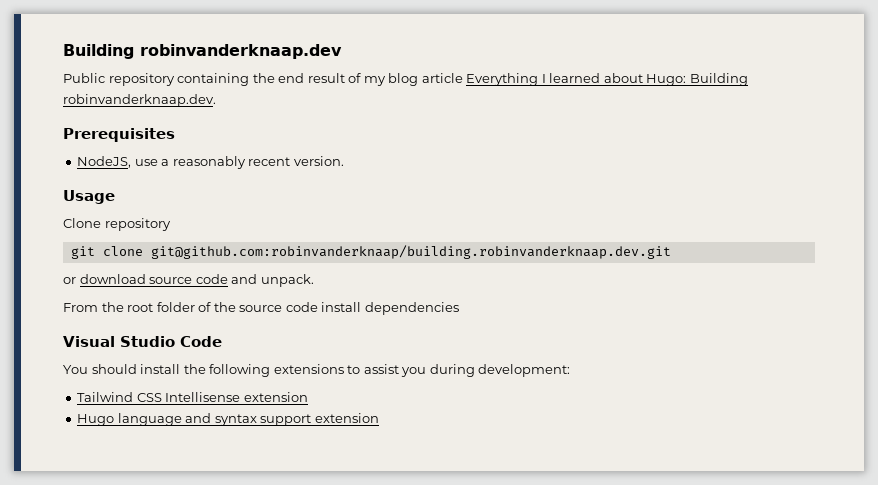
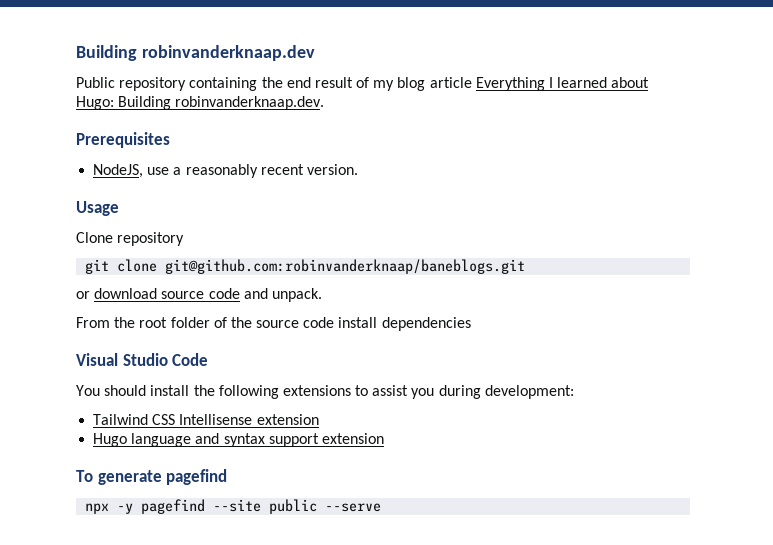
[150,245,671,259] git@github.com:robinvanderknaap/building.robinvanderknaap.dev.git -> [165,259,526,274] git@github.com:robinvanderknaap/baneblogs.git
(379, 418) none -> [76,469,228,485] [85,499,382,514] // To generate pagefind // npx -y pagefind --site public --serve

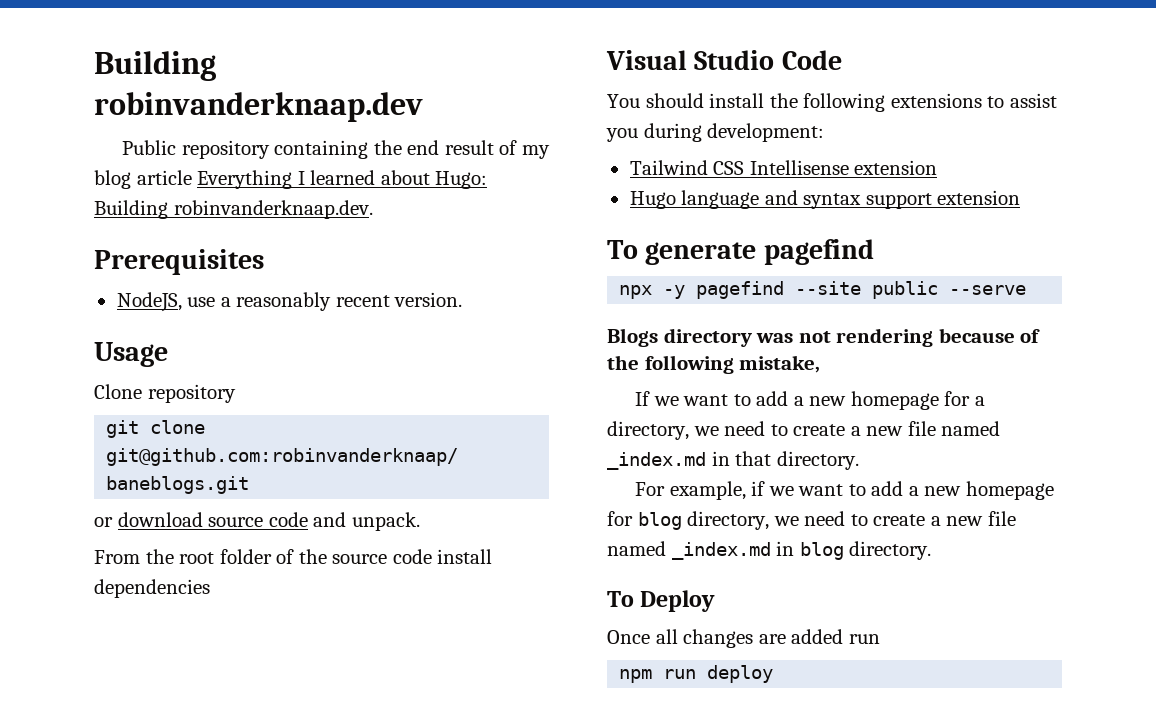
(382, 507) none -> [607,328,1041,347] [607,355,821,374] [635,391,985,410] [607,421,1001,440] [607,451,859,470] [635,481,1054,500] [607,511,1016,530] [607,541,932,560] [607,590,716,612] [607,629,880,648] [619,665,774,683] // Blogs directory was not rendering because of the following mistake, // If we want to add a new homepage for a directory, we need to create a new file named _index.md in that directory. // For example, if we want to add a new homepage for blog directory, we need to create a new file named _index.md in blog directory. // To Deploy // Once all changes are added run // npm run deploy

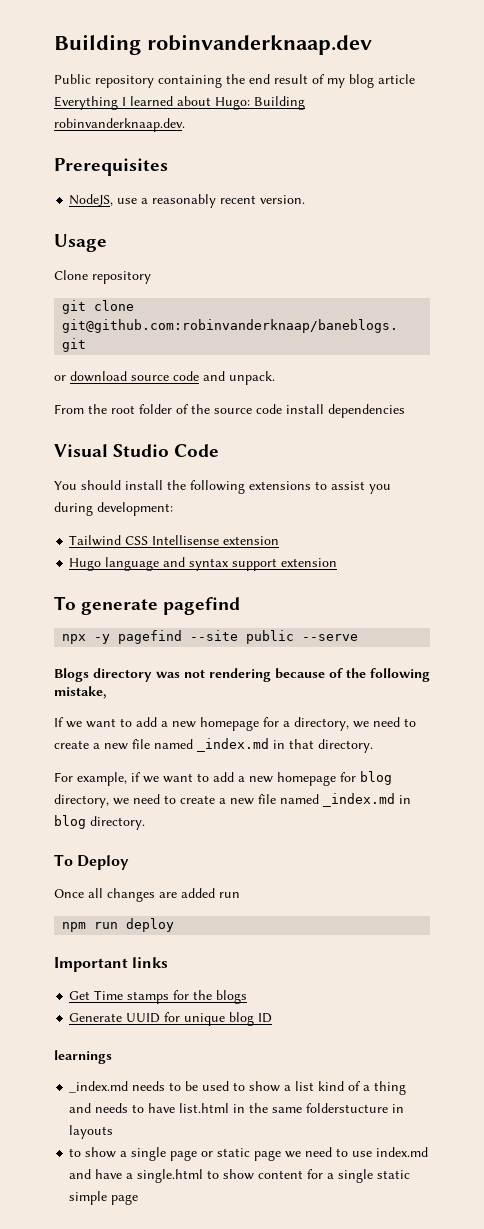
(774, 674) none -> [54,957,169,972] [69,990,248,1004] [69,1012,273,1026] [54,1050,112,1064] [69,1081,407,1095] [69,1103,405,1113] [69,1125,114,1139] [69,1147,429,1161] [69,1169,411,1183] [69,1191,139,1205] // Important links // Get Time stamps for the blogs // Generate UUID for unique blog ID // learnings // _index.md needs to be used to show a list kind of a thing and needs to have list.html in the same folderstucture in layouts // to show a single page or static page we need to use index.md and have a single.html to show content for a single static simple page

